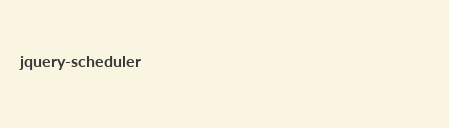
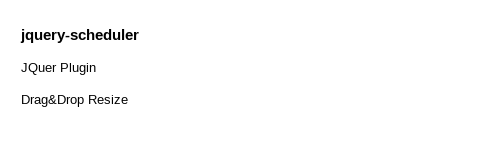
(141, 63) none -> [21,63,96,75] [21,95,128,107] // JQuer Plugin // Drag&Drop Resize

